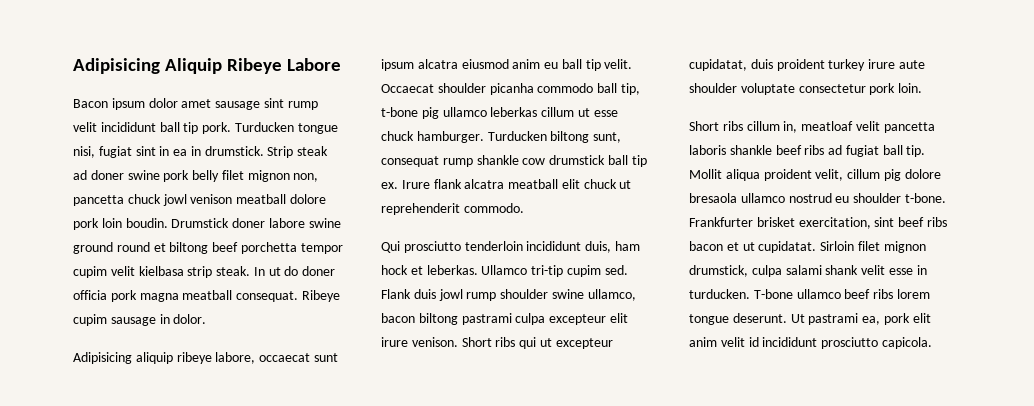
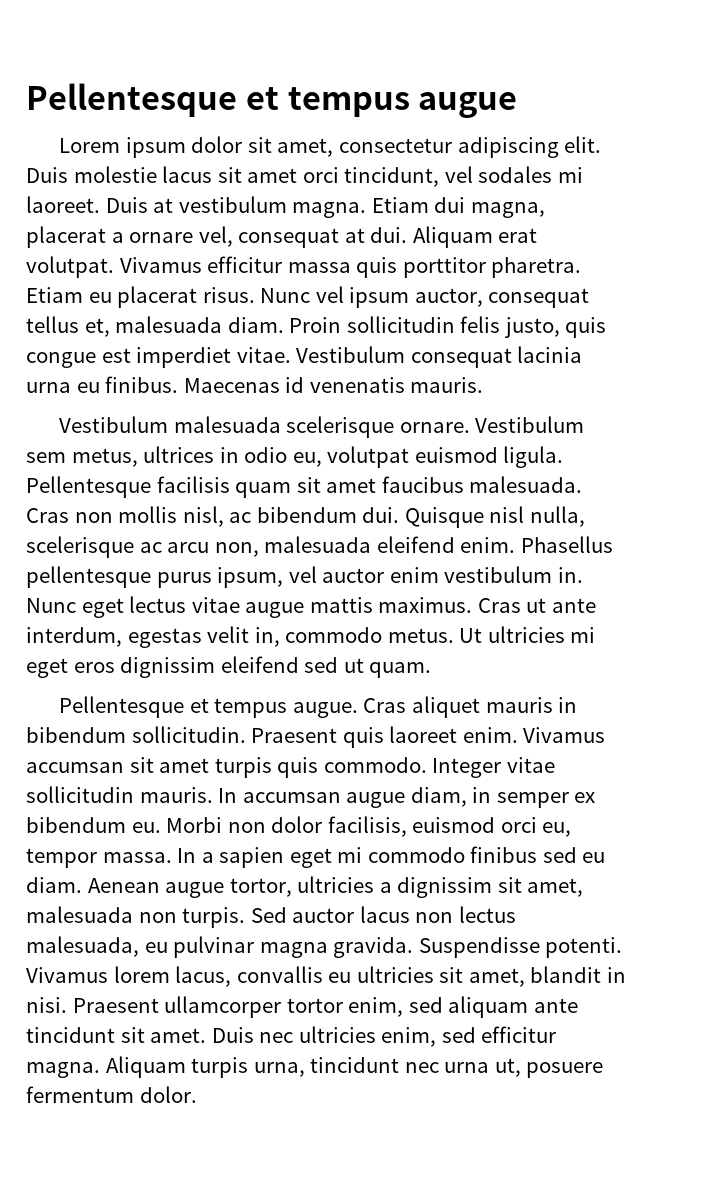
[73,58,342,74] [73,98,318,110] [73,122,338,134] [73,146,329,158] [73,170,319,182] [73,194,326,206] [73,218,341,230] [73,242,343,254] [73,266,336,278] [73,290,340,302] [73,314,207,326] [73,352,338,364] [381,59,633,71] [381,83,640,95] [381,107,618,119] [381,131,622,143] [381,155,647,167] [381,179,632,189] [381,203,524,215] [381,241,640,253] [381,265,628,277] [381,289,636,301] [381,313,628,325] [381,337,613,349] [689,59,925,71] [689,83,923,95] [689,121,935,133] [689,145,926,157] [689,169,941,181] [689,193,946,203] [689,217,947,229] [689,241,926,253] [689,265,927,277] [689,289,930,299] [689,313,931,325] [689,337,932,349] Adipisicing Aliquip Ribeye Labore // Bacon ipsum dolor amet sausage sint rump velit incididunt ball tip pork. Turducken tongue nisi, fugiat sint in ea in drumstick. Strip steak ad doner swine pork belly filet mignon non, pancetta chuck jowl venison meatball dolore pork loin boudin. Drumstick doner labore swine ground round et biltong beef porchetta tempor cupim velit kielbasa strip steak. In ut do doner officia pork magna meatball consequat. Ribeye cupim sausage in dolor. // Adipisicing aliquip ribeye labore, occaecat sunt ipsum alcatra eiusmod anim eu ball tip velit. Occaecat shoulder picanha commodo ball tip, t-bone pig ullamco leberkas cillum ut esse chuck hamburger. Turducken biltong sunt, consequat rump shankle cow drumstick ball tip ex. Irure flank alcatra meatball elit chuck ut reprehenderit commodo. // Qui prosciutto tenderloin incididunt duis, ham hock et leberkas. Ullamco tri-tip cupim sed. Flank duis jowl rump shoulder swine ullamco, bacon biltong pastrami culpa excepteur elit irure venison. Short ribs qui ut excepteur cupidatat, duis proident turkey irure aute shoulder voluptate consectetur pork loin. // Short ribs cillum in, meatloaf velit pancetta laboris shankle beef ribs ad fugiat ball tip. Mollit aliqua proident velit, cillum pig dolore bresaola ullamco nostrud eu shoulder t-bone. Frankfurter brisket exercitation, sint beef ribs bacon et ut cupidatat. Sirloin filet mignon drumstick, culpa salami shank velit esse in turducken. T-bone ullamco beef ribs lorem tongue deserunt. Ut pastrami ea, pork elit anim velit id incididunt prosciutto capicola. -> [26,83,518,118] [59,136,602,158] [26,166,583,187] [26,196,545,218] [26,226,538,248] [26,256,582,278] [26,286,590,308] [26,316,607,338] [26,346,583,368] [26,376,484,393] [59,416,585,438] [26,446,564,468] [26,476,583,498] [26,506,585,528] [26,536,613,558] [26,566,583,588] [26,596,596,618] [26,626,596,648] [26,656,432,678] [59,696,578,718] [26,726,606,748] [26,757,555,778] [26,786,596,808] [26,816,572,837] [26,846,606,868] [26,876,584,898] [26,906,516,928] [26,936,623,958] [26,966,626,987] [26,996,578,1018] [26,1026,557,1047] [26,1056,604,1078] [26,1086,197,1103] Pellentesque et tempus augue // Lorem ipsum dolor sit amet, consectetur adipiscing elit. Duis molestie lacus sit amet orci tincidunt, vel sodales mi laoreet. Duis at vestibulum magna. Etiam dui magna, placerat a ornare vel, consequat at dui. Aliquam erat volutpat. Vivamus efficitur massa quis porttitor pharetra. Etiam eu placerat risus. Nunc vel ipsum auctor, consequat tellus et, malesuada diam. Proin sollicitudin felis justo, quis congue est imperdiet vitae. Vestibulum consequat lacinia urna eu finibus. Maecenas id venenatis mauris. // Vestibulum malesuada scelerisque ornare. Vestibulum sem metus, ultrices in odio eu, volutpat euismod ligula. Pellentesque facilisis quam sit amet faucibus malesuada. Cras non mollis nisl, ac bibendum dui. Quisque nisl nulla, scelerisque ac arcu non, malesuada eleifend enim. Phasellus pellentesque purus ipsum, vel auctor enim vestibulum in. Nunc eget lectus vitae augue mattis maximus. Cras ut ante interdum, egestas velit in, commodo metus. Ut ultricies mi eget eros dignissim eleifend sed ut quam. // Pellentesque et tempus augue. Cras aliquet mauris in bibendum sollicitudin. Praesent quis laoreet enim. Vivamus accumsan sit amet turpis quis commodo. Integer vitae sollicitudin mauris. In accumsan augue diam, in semper ex bibendum eu. Morbi non dolor facilisis, euismod orci eu, tempor massa. In a sapien eget mi commodo finibus sed eu diam. Aenean augue tortor, ultricies a dignissim sit amet, malesuada non turpis. Sed auctor lacus non lectus malesuada, eu pulvinar magna gravida. Suspendisse potenti. Vivamus lorem lacus, convallis eu ultricies sit amet, blandit in nisi. Praesent ullamcorper tortor enim, sed aliquam ante tincidunt sit amet. Duis nec ultricies enim, sed efficitur magna. Aliquam turpis urna, tincidunt nec urna ut, posuere fermentum dolor.

